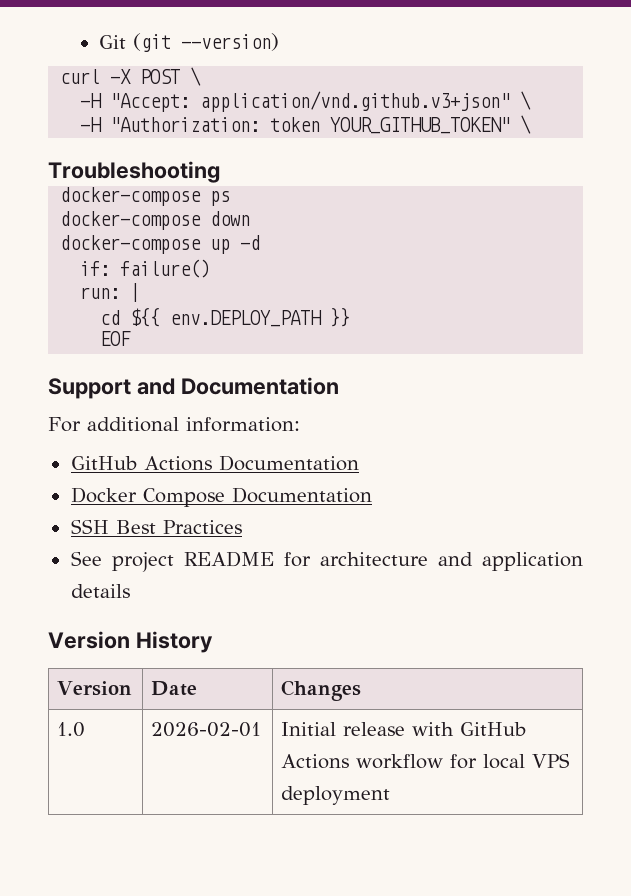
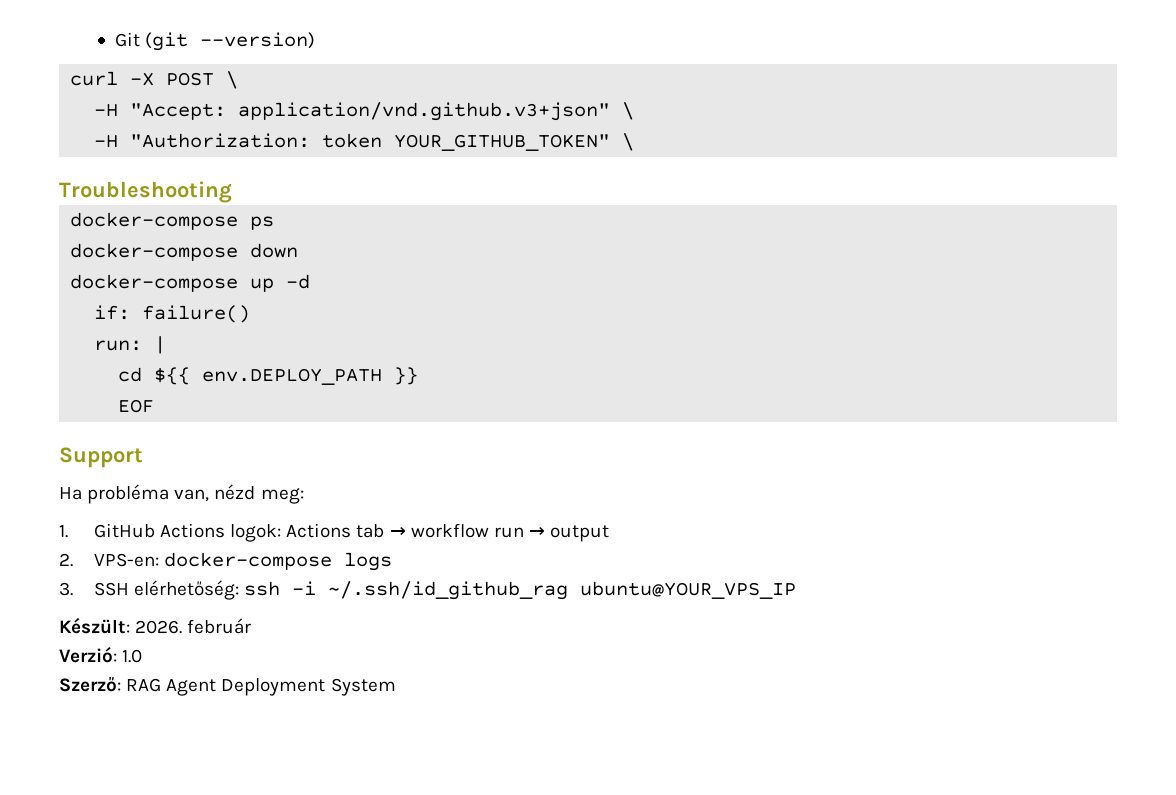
[136,377,339,395] [48,417,300,432] [70,455,359,471] [70,487,372,507] [70,519,242,534] [70,551,583,572] [70,584,130,598] [48,631,213,653] [57,681,133,696] [151,681,198,696] [281,680,362,701] [57,722,86,737] [151,722,262,737] [281,722,527,736] [281,753,571,769] [281,786,391,805] and Documentation // For additional information: // GitHub Actions Documentation // Docker Compose Documentation // SSH Best Practices // See project README for architecture and application details // Version History // Version | Date | Changes // 1.0 | 2026-02-01 | Initial release with GitHub Actions workflow for local VPS deployment -> [59,484,304,504] [59,523,610,542] [59,552,393,571] [59,580,797,600] [59,618,252,634] [59,647,143,663] [59,676,396,696] // Ha probléma van, nézd meg: // 1. GitHub Actions logok: Actions tab → workflow run → output // 2. VPS-en: docker-compose logs // 3. SSH elérhetőség: ssh -i ~/.ssh/id_github_rag ubuntu@YOUR_VPS_IP // Készült: 2026. február // Verzió: 1.0 // Szerző: RAG Agent Deployment System

